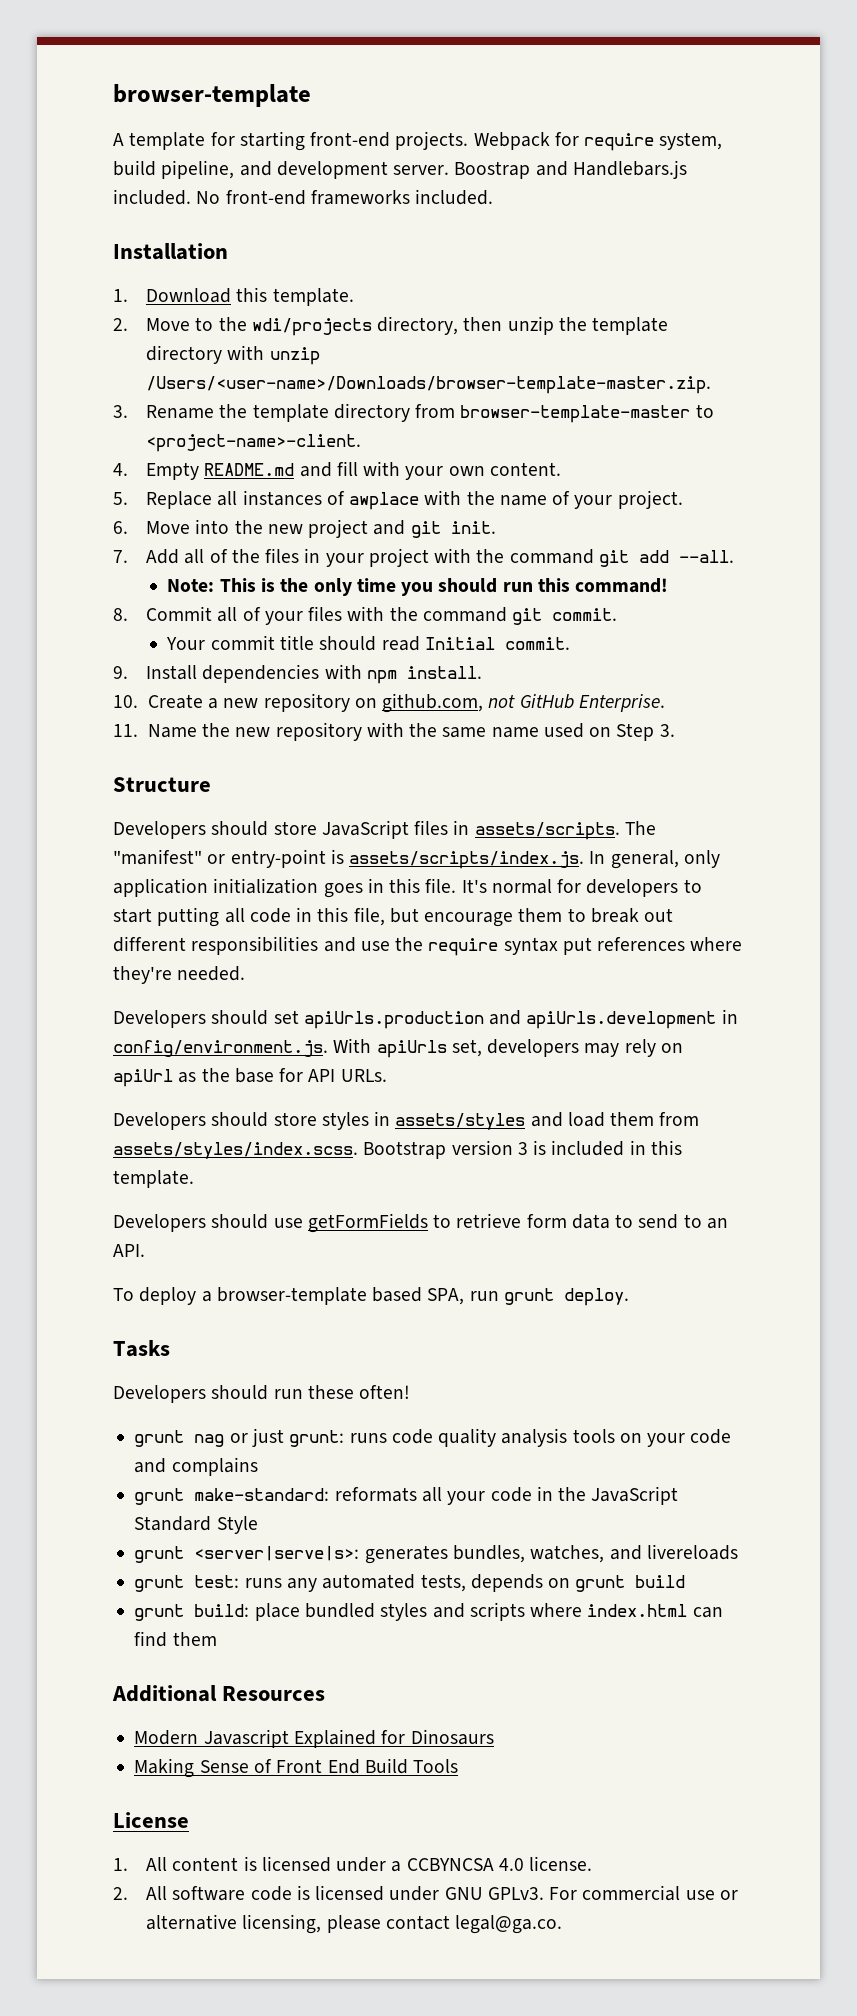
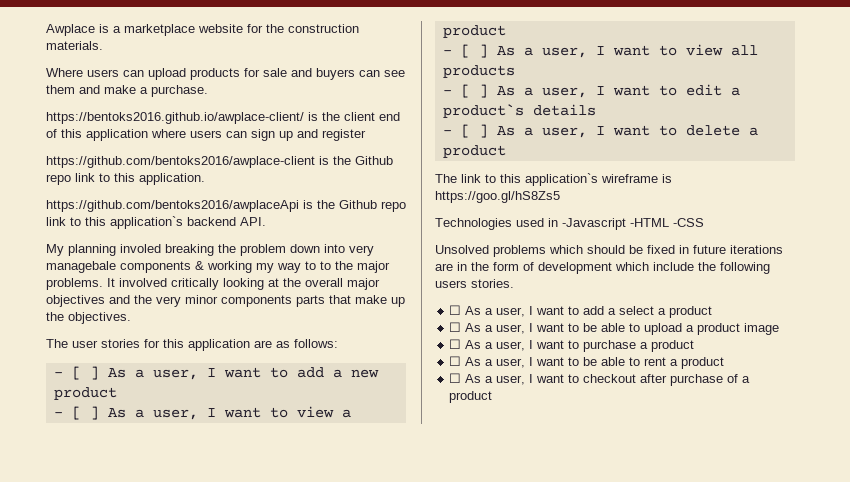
[113,84,311,107] [113,131,723,151] [113,160,687,179] [113,189,494,205] [113,243,228,260] [113,287,354,306] [113,316,669,336] [146,345,320,365] [146,376,712,394] [113,403,714,423] [146,434,362,452] [113,461,561,480] [113,490,683,510] [113,519,496,538] [113,548,734,567] [167,578,669,596] [113,606,618,625] [166,635,570,651] [113,664,482,684] [113,693,665,713] [113,722,675,741] [113,777,211,792] [113,820,656,840] [113,849,720,869] [113,878,702,898] [113,907,674,927] [113,936,743,956] [113,966,246,984] [113,1009,738,1029] [113,1038,683,1058] [113,1068,387,1087] [113,1111,700,1130] [113,1140,682,1159] [113,1170,194,1188] [113,1213,728,1233] [113,1244,145,1257] [113,1287,629,1306] [113,1340,170,1357] [113,1385,411,1403] [134,1428,732,1447] [134,1457,258,1476] [134,1486,679,1505] [134,1516,258,1534] [134,1544,738,1564] [134,1574,686,1592] [134,1602,723,1621] [134,1631,217,1647] [112,1685,326,1702] [134,1729,494,1748] [134,1758,459,1778] [113,1812,189,1828] [113,1856,593,1872] [113,1885,738,1901] [146,1914,563,1934] browser-template // A template for starting front-end projects. Webpack for require system, build pipeline, and development server. Boostrap and Handlebars.js included. No front-end frameworks included. // Installation // 1. Download this template. // 2. Move to the wdi/projects directory, then unzip the template directory with unzip /Users/<user-name>/Downloads/browser-template-master.zip. // 3. Rename the template directory from browser-template-master to <project-name>-client. // 4. Empty README.md and fill with your own content. // 5. Replace all instances of awplace with the name of your project. // 6. Move into the new project and git init. // 7. Add all of the files in your project with the command git add --all. // Note: This is the only time you should run this command! // 8. Commit all of your files with the command git commit. // Your commit title should read Initial commit. // 9. Install dependencies with npm install. // 10. Create a new repository on github.com, not GitHub Enterprise. // 11. Name the new repository with the same name used on Step 3. // Structure // Developers should store JavaScript files in assets/scripts. The "manifest" or entry-point is assets/scripts/index.js. In general, only application initialization goes in this file. It's normal for developers to start putting all code in this file, but encourage them to break out different responsibilities and use the require syntax put references where they're needed. // Developers should set apiUrls.production and apiUrls.development in config/environment.js. With apiUrls set, developers may rely on apiUrl as the base for API URLs. // Developers should store styles in assets/styles and load them from assets/styles/index.scss. Bootstrap version 3 is included in this template. // Developers should use getFormFields to retrieve form data to send to an API. // To deploy a browser-template based SPA, run grunt deploy. // Tasks // Developers should run these often! // grunt nag or just grunt: runs code quality analysis tools on your code and complains // grunt make-standard: reformats all your code in the JavaScript Standard Style // grunt <server|serve|s>: generates bundles, watches, and livereloads // grunt test: runs any automated tests, depends on grunt build // grunt build: place bundled styles and scripts where index.html can find them // Additional Resources // Modern Javascript Explained for Dinosaurs // Making Sense of Front End Build Tools // License // 1. All content is licensed under a CCBYNCSA 4.0 license. // 2. All software code is licensed under GNU GPLv3. For commercial use or alternative licensing, please contact legal@ga.co. -> [46,24,359,36] [46,41,103,50] [46,68,405,80] [46,85,208,97] [46,112,400,124] [46,129,366,141] [46,156,393,168] [46,173,205,185] [46,200,406,212] [46,216,266,229] [46,244,374,256] [46,261,390,273] [46,278,380,290] [46,295,405,307] [46,312,131,324] [46,339,338,351] [53,366,379,380] [53,387,117,400] [53,406,351,420] [442,25,506,38] [442,44,758,58] [442,65,515,78] [442,84,740,98] [442,104,596,118] [442,124,758,138] [442,145,506,158] [435,173,672,186] [435,191,560,203] [435,218,704,230] [435,245,783,257] [435,262,770,274] [435,279,514,288] [449,305,713,318] [449,322,780,335] [449,339,695,352] [449,356,725,369] [449,373,751,386] [449,391,493,403] Awplace is a marketplace website for the construction materials. // Where users can upload products for sale and buyers can see them and make a purchase. // https://bentoks2016.github.io/awplace-client/ is the client end of this application where users can sign up and register // https://github.com/bentoks2016/awplace-client is the Github repo link to this application. // https://github.com/bentoks2016/awplaceApi is the Github repo link to this application`s backend API. // My planning involed breaking the problem down into very managebale components & working my way to to the major problems. It involved critically looking at the overall major objectives and the very minor components parts that make up the objectives. // The user stories for this application are as follows: // - [ ] As a user, I want to add a new product // - [ ] As a user, I want to view a product // - [ ] As a user, I want to view all products // - [ ] As a user, I want to edit a product`s details // - [ ] As a user, I want to delete a product // The link to this application`s wireframe is https://goo.gl/hS8Zs5 // Technologies used in -Javascript -HTML -CSS // Unsolved problems which should be fixed in future iterations are in the form of development which include the following users stories. // ☐ As a user, I want to add a select a product // ☐ As a user, I want to be able to upload a product image // ☐ As a user, I want to purchase a product // ☐ As a user, I want to be able to rent a product // ☐ As a user, I want to checkout after purchase of a product

